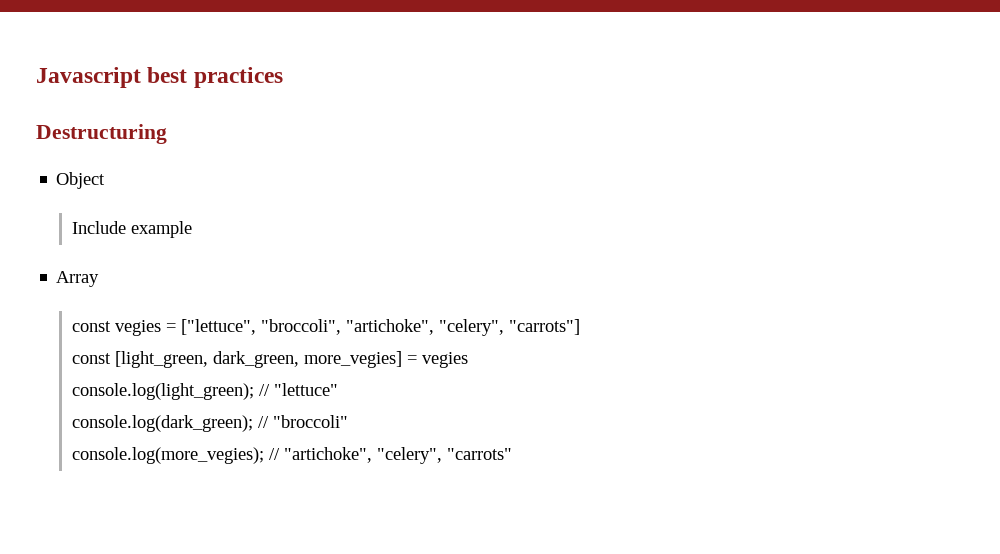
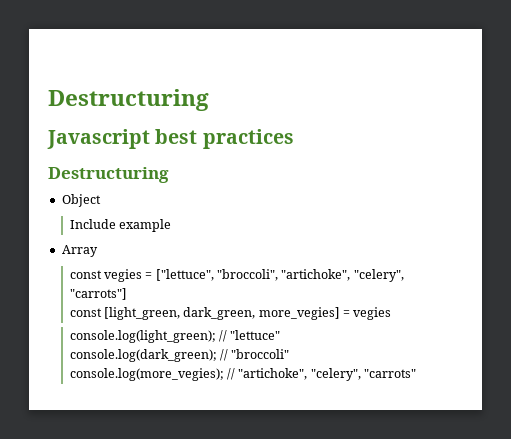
(36, 77) none -> [48,89,209,111] Destructuring //

